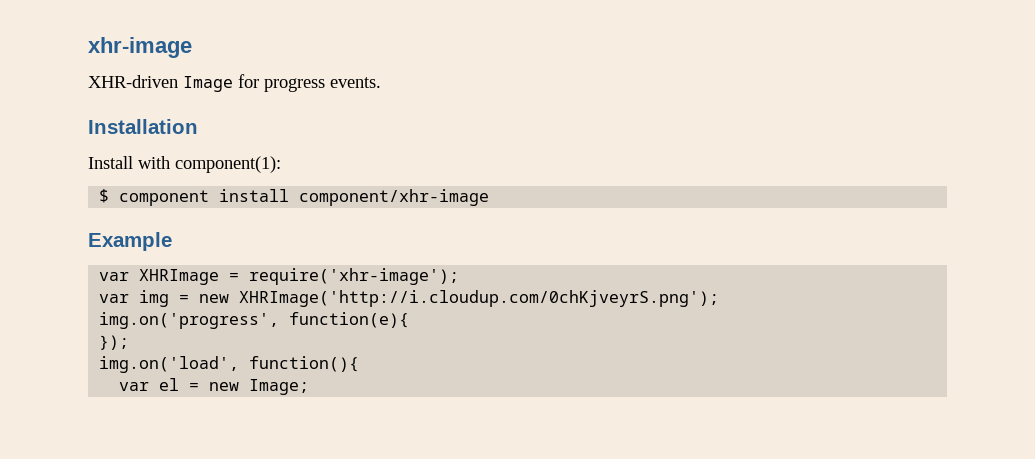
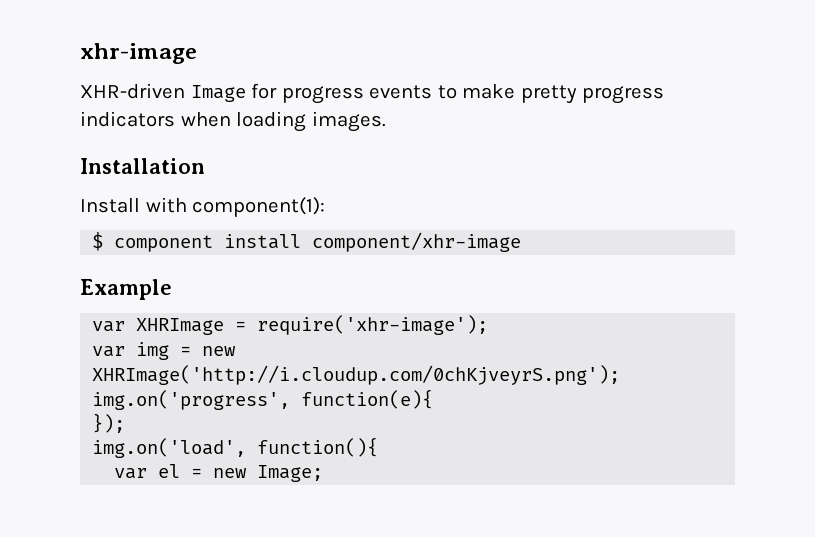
[330,77,381,88] events. -> [369,84,665,104] [80,111,386,132] events to make pretty progress indicators when loading images.

